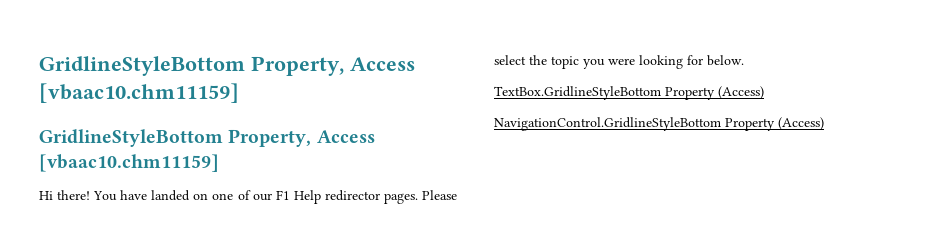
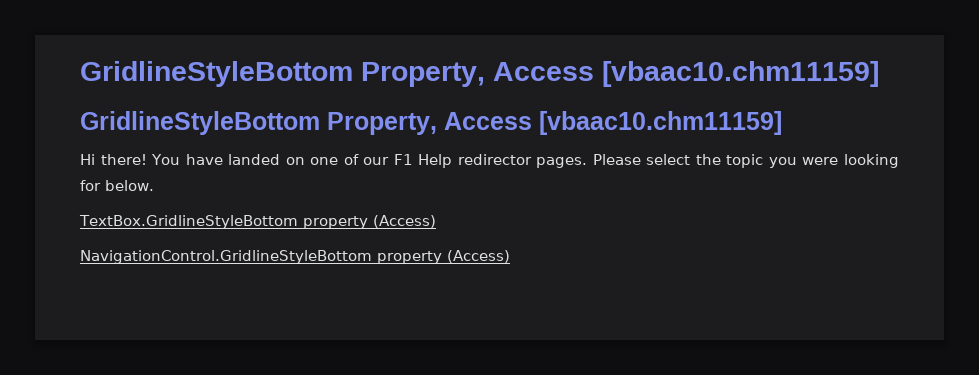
[665,87,715,100] Property -> [302,216,368,229] property
[725,118,775,131] Property -> [377,251,442,264] property

